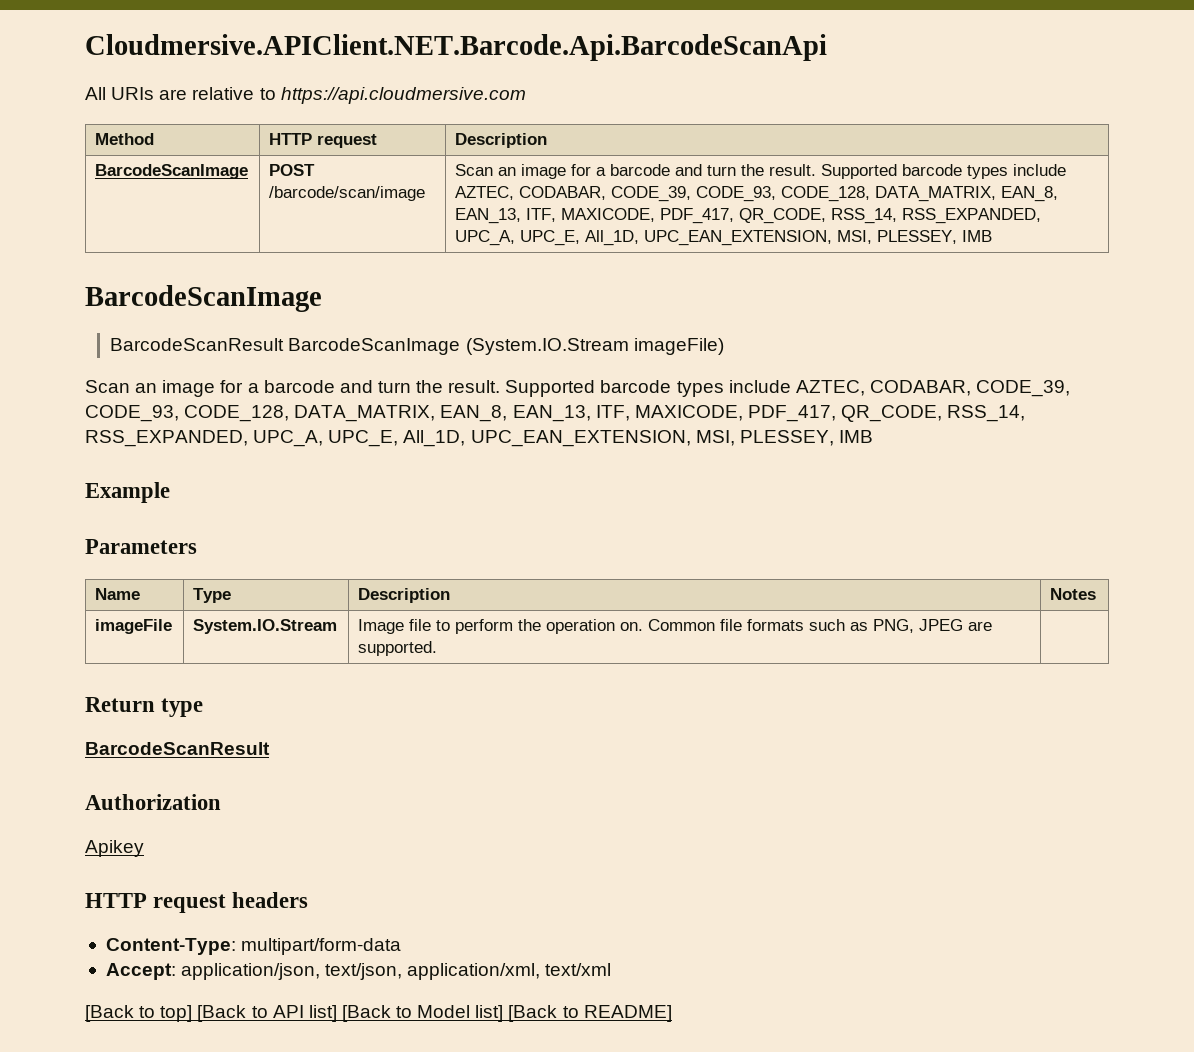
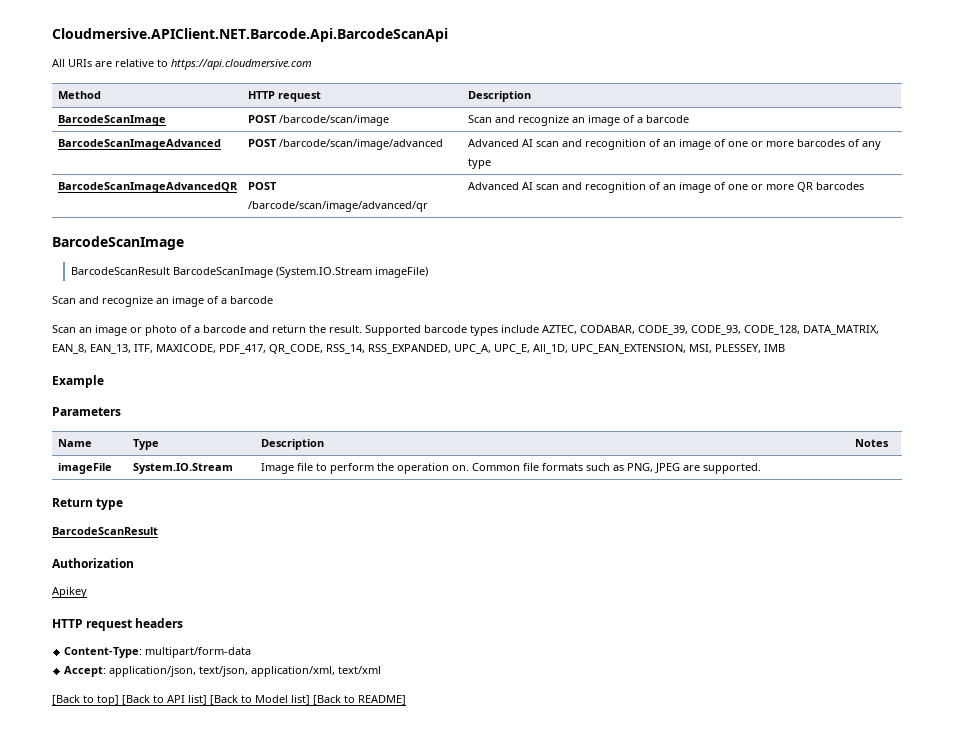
[498,164,1067,179] [455,186,1059,202] [455,208,1042,224] [455,230,993,246] an image for a barcode and turn the result. Supported barcode types include AZTEC, CODABAR, CODE_39, CODE_93, CODE_128, DATA_MATRIX, EAN_8, EAN_13, ITF, MAXICODE, PDF_417, QR_CODE, RSS_14, RSS_EXPANDED, UPC_A, UPC_E, All_1D, UPC_EAN_EXTENSION, MSI, PLESSEY, IMB -> [494,115,689,126] [57,139,221,150] [247,139,443,150] [467,139,881,150] [467,158,491,169] [57,182,238,193] [247,182,277,190] [247,201,428,212] [467,182,864,193] and recognize an image of a barcode // BarcodeScanImageAdvanced | POST /barcode/scan/image/advanced | Advanced AI scan and recognition of an image of one or more barcodes of any type // BarcodeScanImageAdvancedQR | POST /barcode/scan/image/advanced/qr | Advanced AI scan and recognition of an image of one or more QR barcodes
[135,380,411,397] an image for a barcode and turn -> [79,296,273,307] [52,325,306,336] and recognize an image of a barcode // Scan an image or photo of a barcode and return

